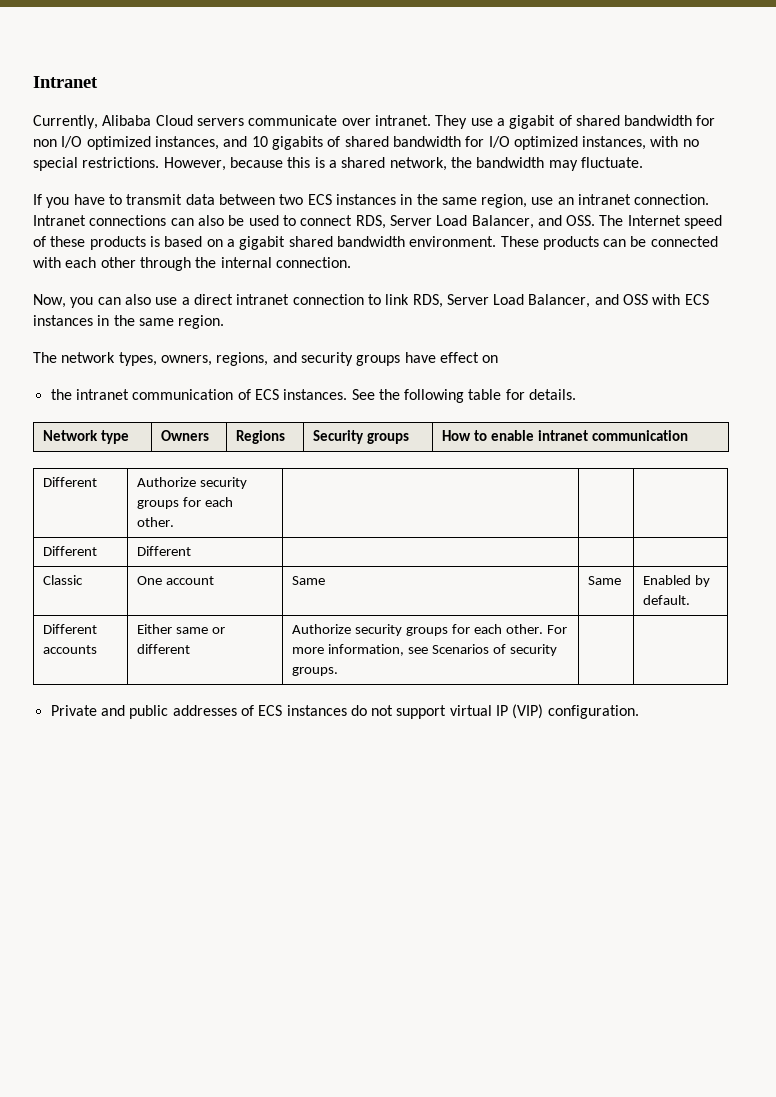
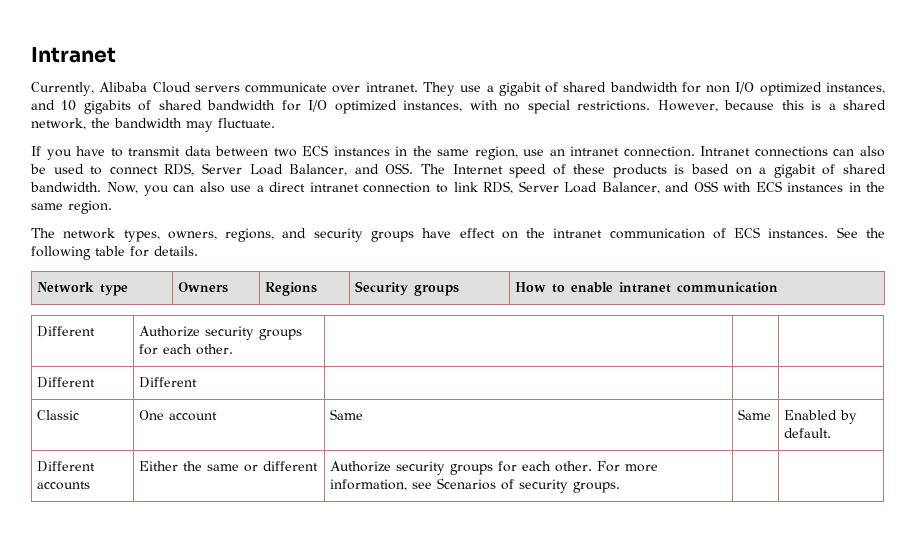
[288,236,718,250] [33,257,351,271] shared bandwidth environment. These products can be connected with each other through the internal connection. // -> [822,164,887,175] [30,182,101,192] of shared bandwidth.
(499, 359) // -> (518, 235) none
(173, 629) none -> [182,461,202,471] the
[50,704,639,719] // Private and public addresses of ECS instances do not support virtual IP (VIP) configuration. -> (620, 487) none

